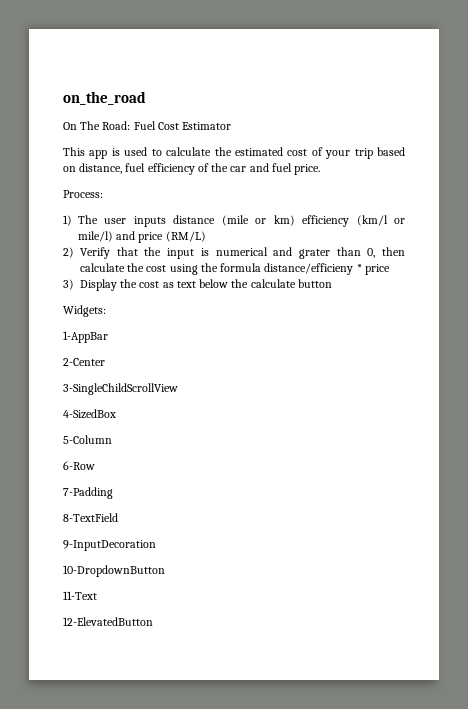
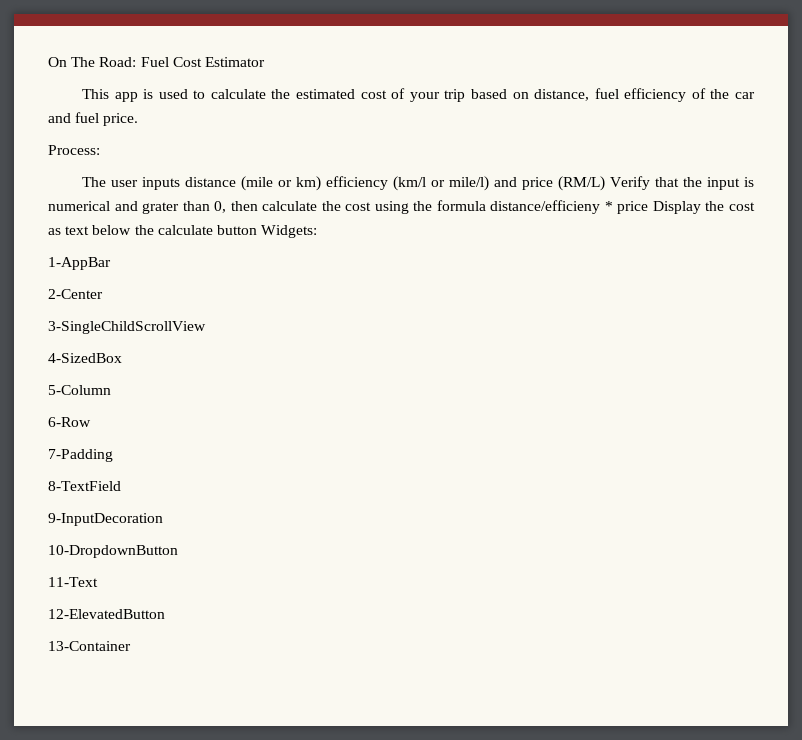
[63,91,146,105] on_the_road // -> (48, 62) none
[63,215,72,226] 1) -> (100, 150) none
[63,247,74,258] // 2) -> (605, 183) none
[63,279,74,290] // 3) -> (649, 207) none
(332, 283) // -> (257, 230) none
(153, 621) none -> [48,641,131,651] // 13-Container

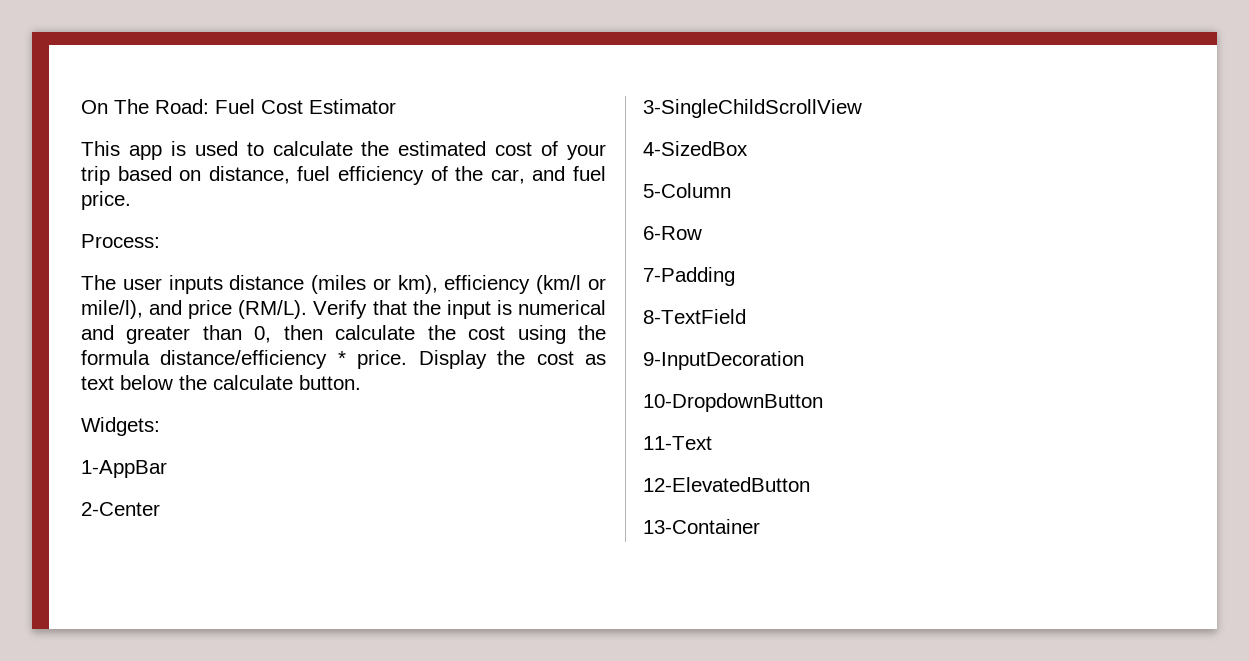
[735,92,756,99] car -> [490,169,525,184] car,
[240,176,321,191] (mile or km) -> [311,275,438,294] (miles or km),
[448,176,489,191] mile/l) -> [81,300,143,319] mile/l),
[557,176,605,191] (RM/L) -> [238,300,308,319] (RM/L).
[142,202,180,214] grater -> [126,326,191,344] greater
[490,200,649,214] distance/efficieny * price -> [160,350,408,369] distance/efficiency * price.
[216,225,257,235] button -> [299,375,361,390] button. //

